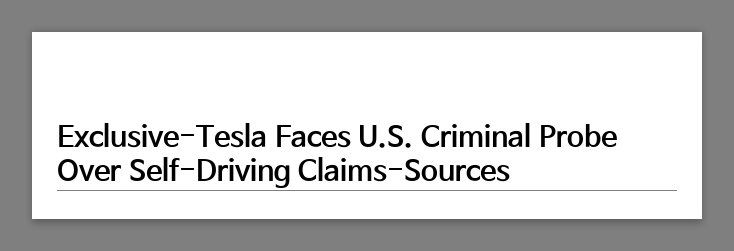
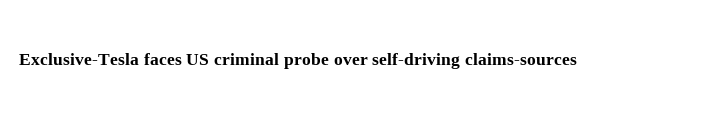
[274,122,617,148] [57,156,511,188] Faces U.S. Criminal Probe Over Self-Driving Claims-Sources -> [143,53,578,69] faces US criminal probe over self-driving claims-sources

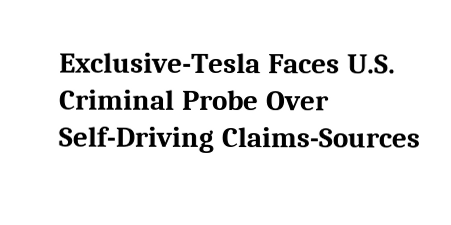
[143,53,578,69] faces US criminal probe over self-driving claims-sources -> [267,54,396,74] [59,89,330,111] [58,126,420,153] Faces U.S. Criminal Probe Over Self-Driving Claims-Sources

